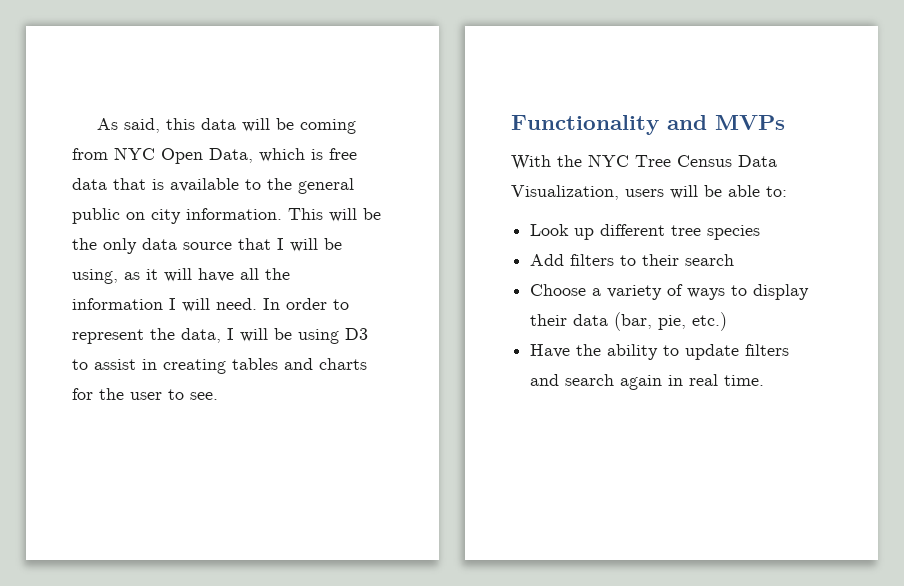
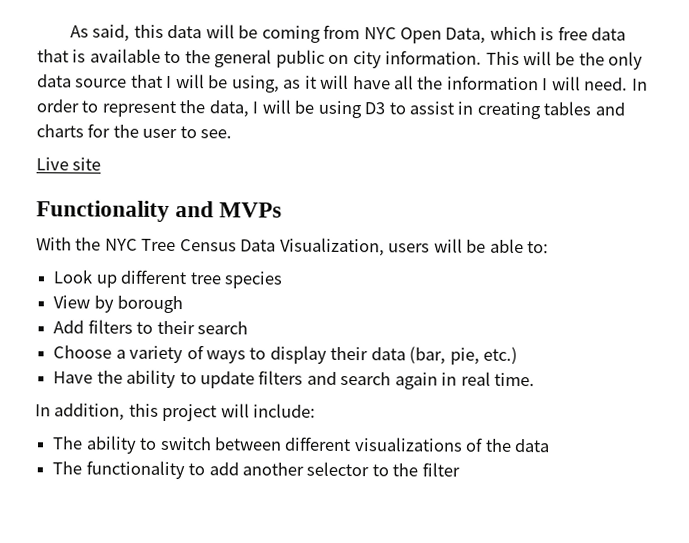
(218, 396) none -> [36,157,102,171] // Live site
(761, 232) none -> [53,295,184,314] // View by borough
(765, 380) none -> [35,403,317,422] [52,435,551,454] [52,460,460,480] // In addition, this project will include: // The ability to switch between different visualizations of the data // The functionality to add another selector to the filter

